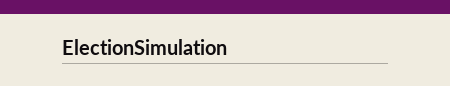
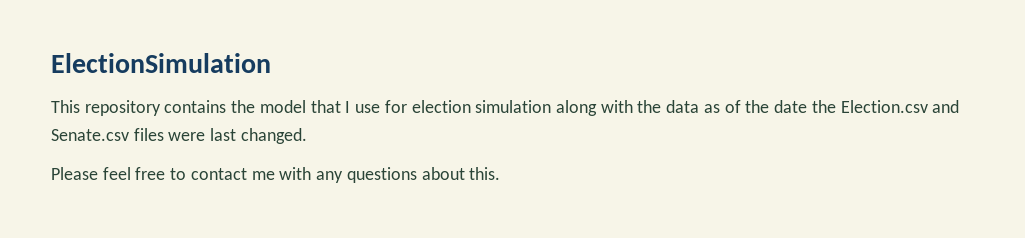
(227, 47) none -> [51,100,960,116] [51,128,307,144] [51,167,501,183] // This repository contains the model that I use for election simulation along with the data as of the date the Election.csv and Senate.csv files were last changed. // Please feel free to contact me with any questions about this.

